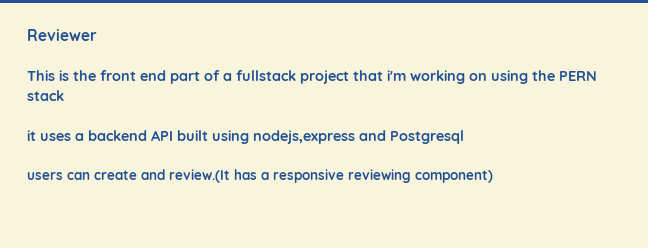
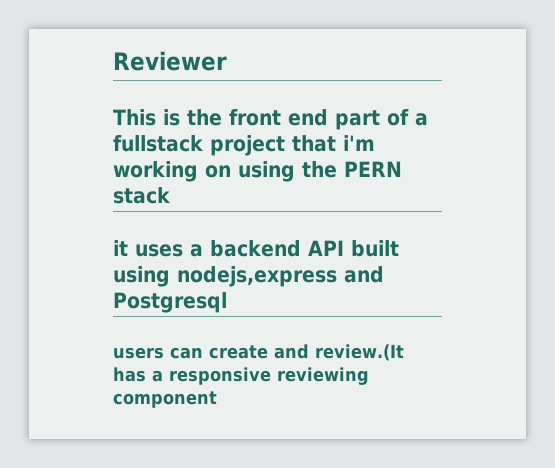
[415,170,493,183] component) -> [113,391,217,408] component

